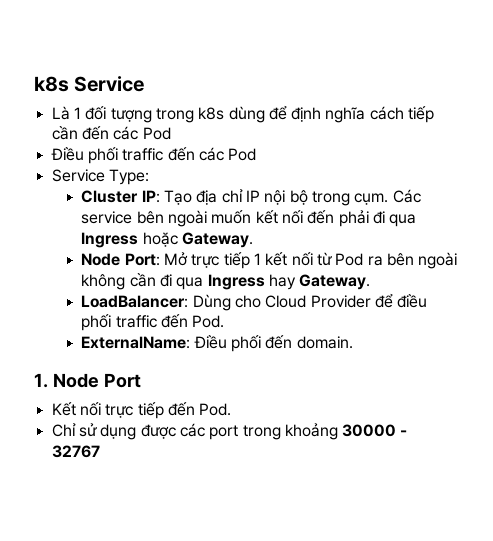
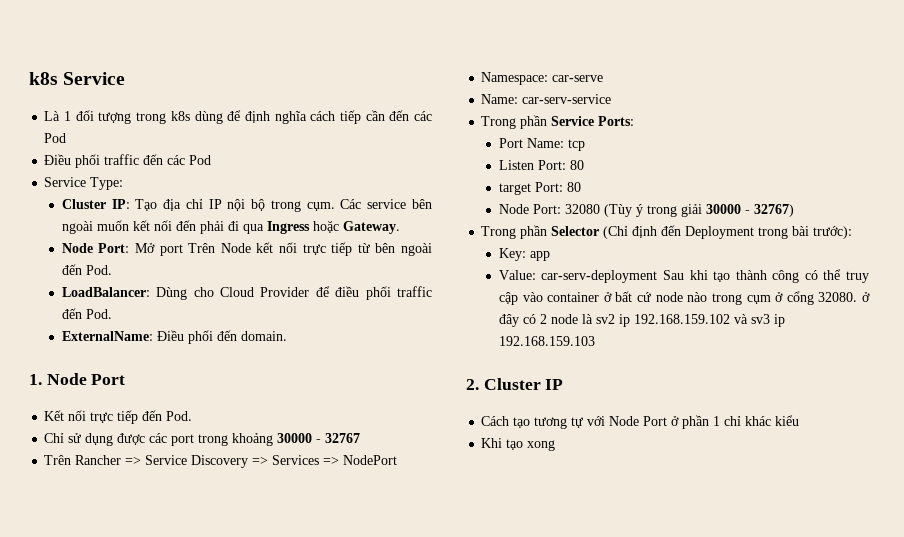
[191,252,458,269] [81,273,371,290] trực tiếp 1 kết nối từ Pod ra bên ngoài không cần đi qua Ingress hay Gateway. -> [159,242,432,256] [61,264,112,275] port Trên Node kết nối trực tiếp từ bên ngoài đến Pod.
(100, 451) none -> [44,455,398,468] [481,72,604,85] [481,94,612,104] [481,115,635,129] [498,138,585,151] [498,160,584,170] [498,182,581,195] [498,204,794,217] [481,225,853,239] [498,248,550,261] [498,269,870,283] [498,291,870,305] [498,314,785,327] [498,336,595,346] [466,378,564,390] [481,415,800,429] [481,438,556,451] // Trên Rancher => Service Discovery => Services => NodePort // Namespace: car-serve // Name: car-serv-service // Trong phần Service Ports: // Port Name: tcp // Listen Port: 80 // target Port: 80 // Node Port: 32080 (Tùy ý trong giải 30000 - 32767) // Trong phần Selector (Chỉ định đến Deployment trong bài trước): // Key: app // Value: car-serv-deployment Sau khi tạo thành công có thể truy cập vào container ở bất cứ node nào trong cụm ở cổng 32080. ở đây có 2 node là sv2 ip 192.168.159.102 và sv3 ip 192.168.159.103 // 2. Cluster IP // Cách tạo tương tự với Node Port ở phần 1 chỉ khác kiểu // Khi tạo xong

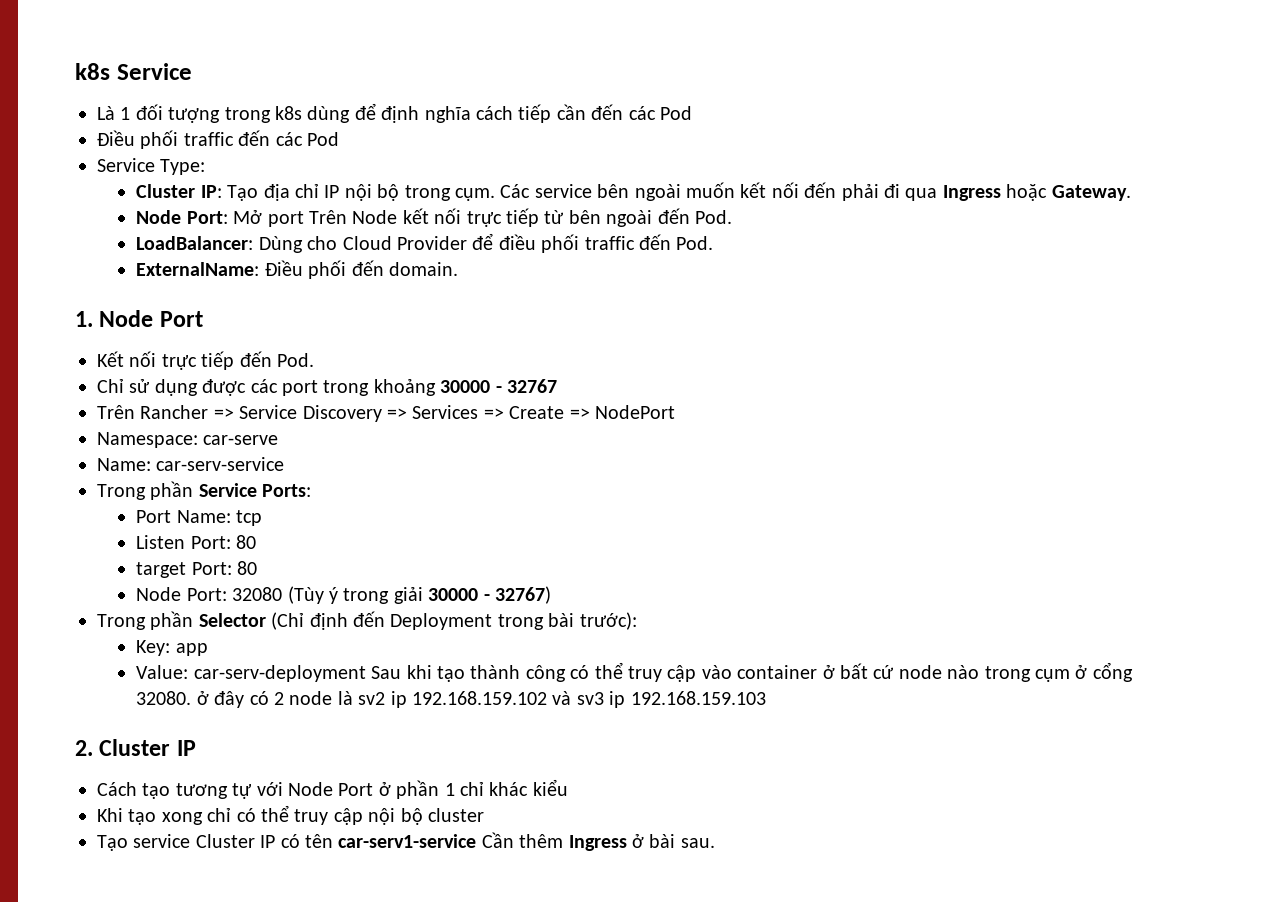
(340, 460) none -> [509,406,590,419] Create =>
(556, 445) none -> [207,805,484,825] [97,832,715,851] chỉ có thể truy cập nội bộ cluster // Tạo service Cluster IP có tên car-serv1-service Cần thêm Ingress ở bài sau.

